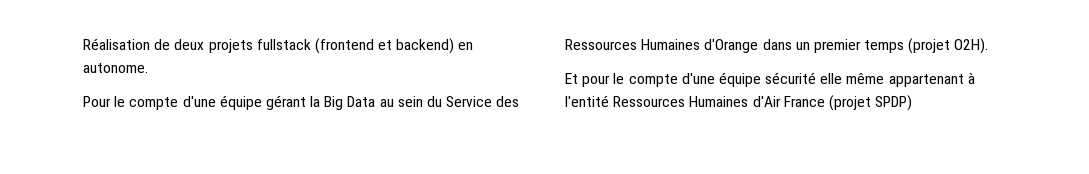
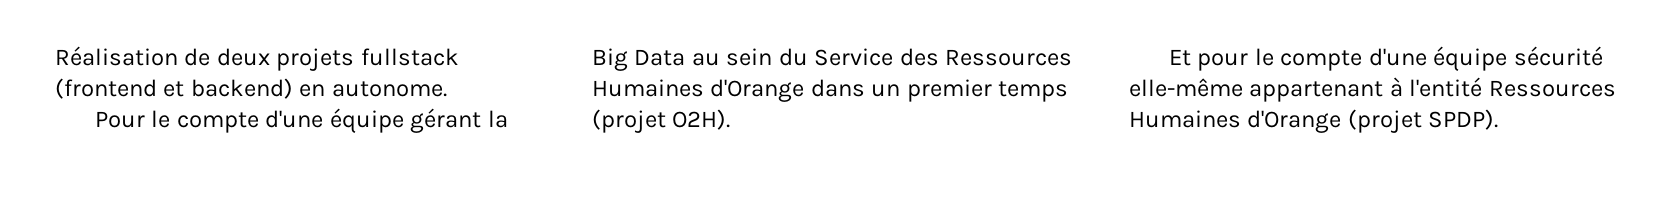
[820,73,885,84] elle même -> [1129,78,1243,97] elle-même
[752,95,913,111] d'Air France (projet SPDP) -> [1247,109,1499,133] d'Orange (projet SPDP).

